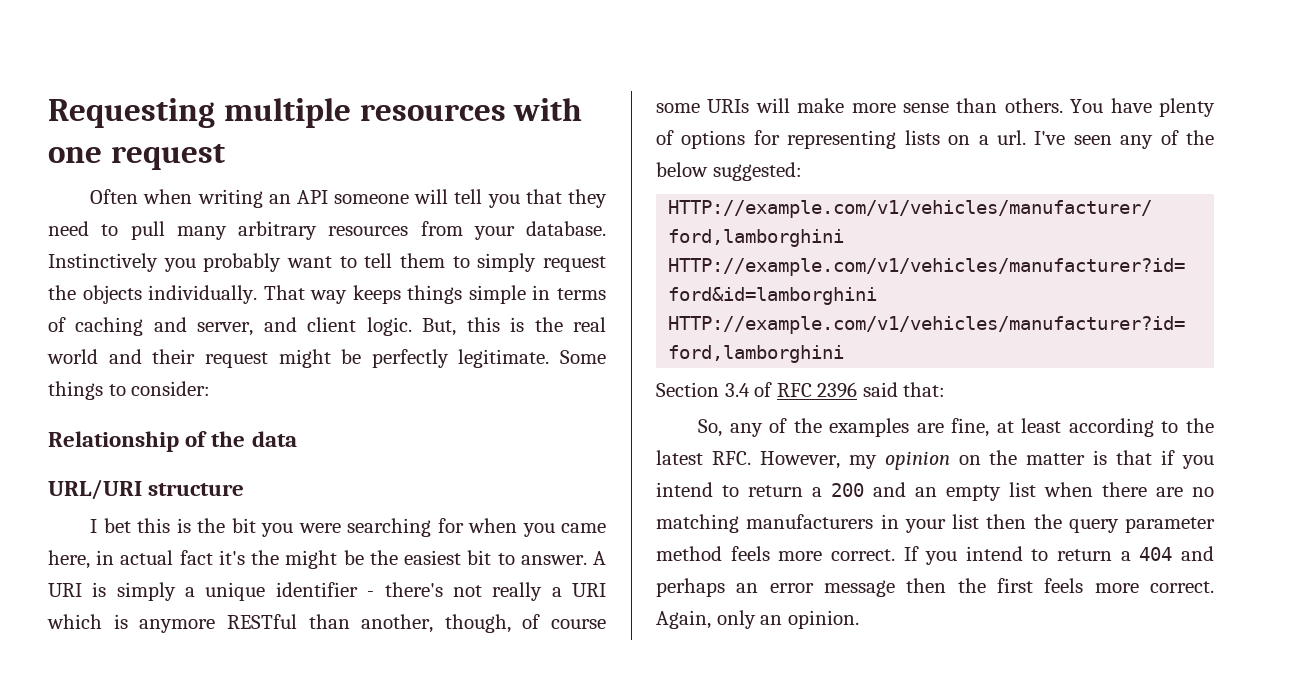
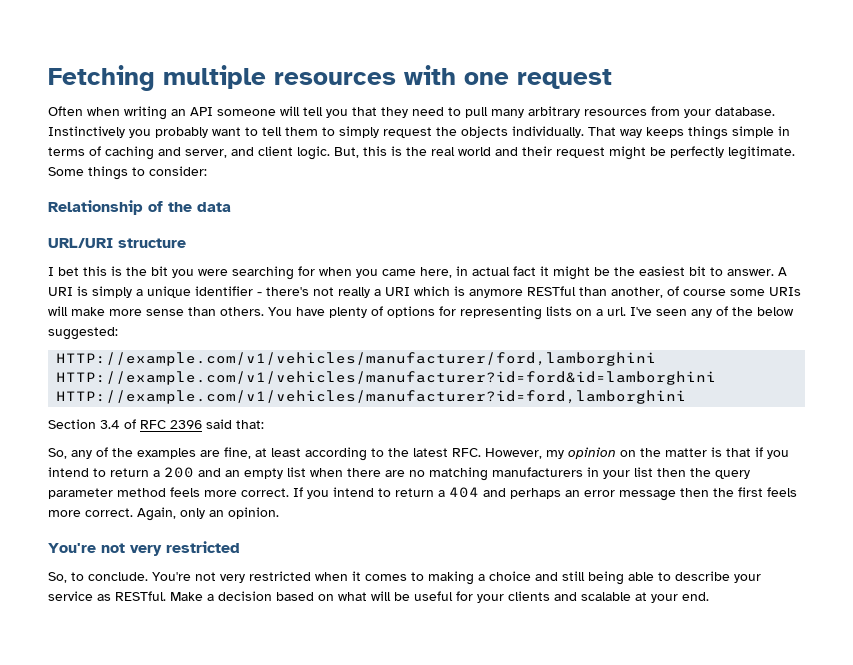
[48,98,215,128] Requesting -> [48,65,155,91] Fetching
[218,550,280,565] it's the -> [540,266,549,276] it
[444,614,511,633] though, -> (663, 292) none
(859, 619) none -> [48,541,240,556] [48,571,761,585] [48,591,709,603] // You're not very restricted // So, to conclude. You're not very restricted when it comes to making a choice and still being able to describe your service as RESTful. Make a decision based on what will be useful for your clients and scalable at your end.

